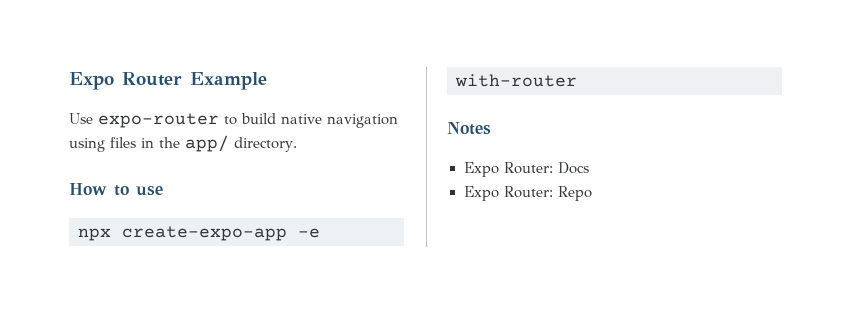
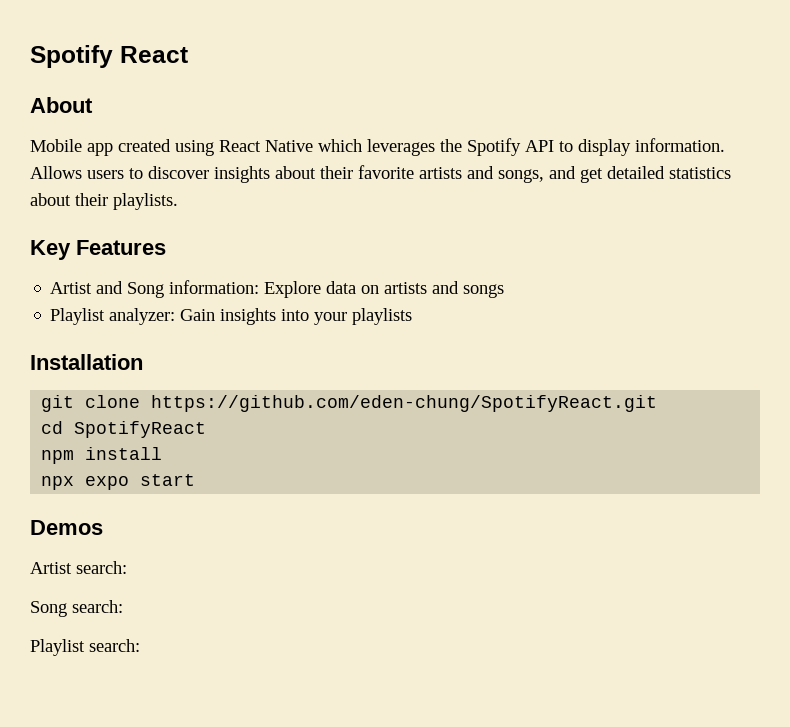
[69,72,267,90] [69,113,398,128] [69,135,297,152] [69,183,163,196] [78,226,320,241] [455,74,577,87] [447,122,491,135] [463,162,589,177] [463,186,592,201] Expo Router Example // Use expo-router to build native navigation using files in the app/ directory. // How to use // npx create-expo-app -e with-router // Notes // Expo Router: Docs // Expo Router: Repo -> [30,45,188,68] [30,97,93,113] [30,138,725,156] [30,165,731,183] [30,193,178,210] [30,240,166,260] [50,280,505,298] [50,308,413,325] [30,354,143,370] [41,395,658,412] [41,421,207,438] [41,447,163,464] [41,474,196,490] [30,520,103,535] [30,561,127,574] [30,600,123,617] [30,639,140,656] Spotify React // About // Mobile app created using React Native which leverages the Spotify API to display information. Allows users to discover insights about their favorite artists and songs, and get detailed statistics about their playlists. // Key Features // Artist and Song information: Explore data on artists and songs // Playlist analyzer: Gain insights into your playlists // Installation // git clone https://github.com/eden-chung/SpotifyReact.git // cd SpotifyReact // npm install // npx expo start // Demos // Artist search: // Song search: // Playlist search:

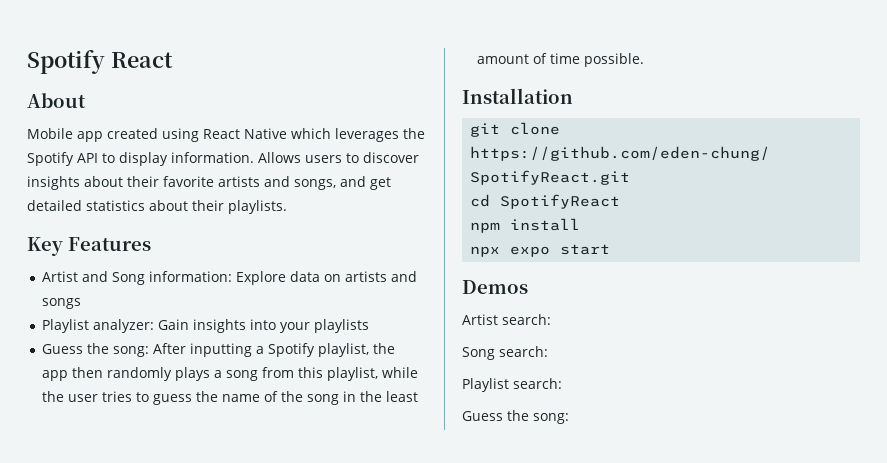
(413, 316) none -> [42,343,396,357] [42,367,419,381] [42,391,419,405] [477,53,645,67] // Guess the song: After inputting a Spotify playlist, the app then randomly plays a song from this playlist, while the user tries to guess the name of the song in the least amount of time possible.
(140, 645) none -> [462,410,569,424] // Guess the song:

